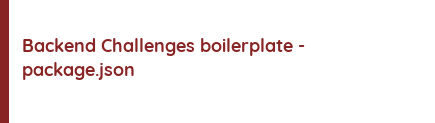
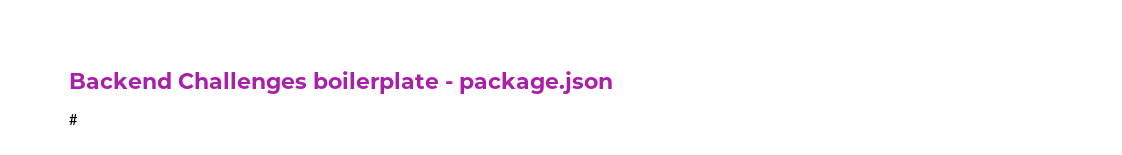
(135, 71) none -> [69,114,78,125] // #

